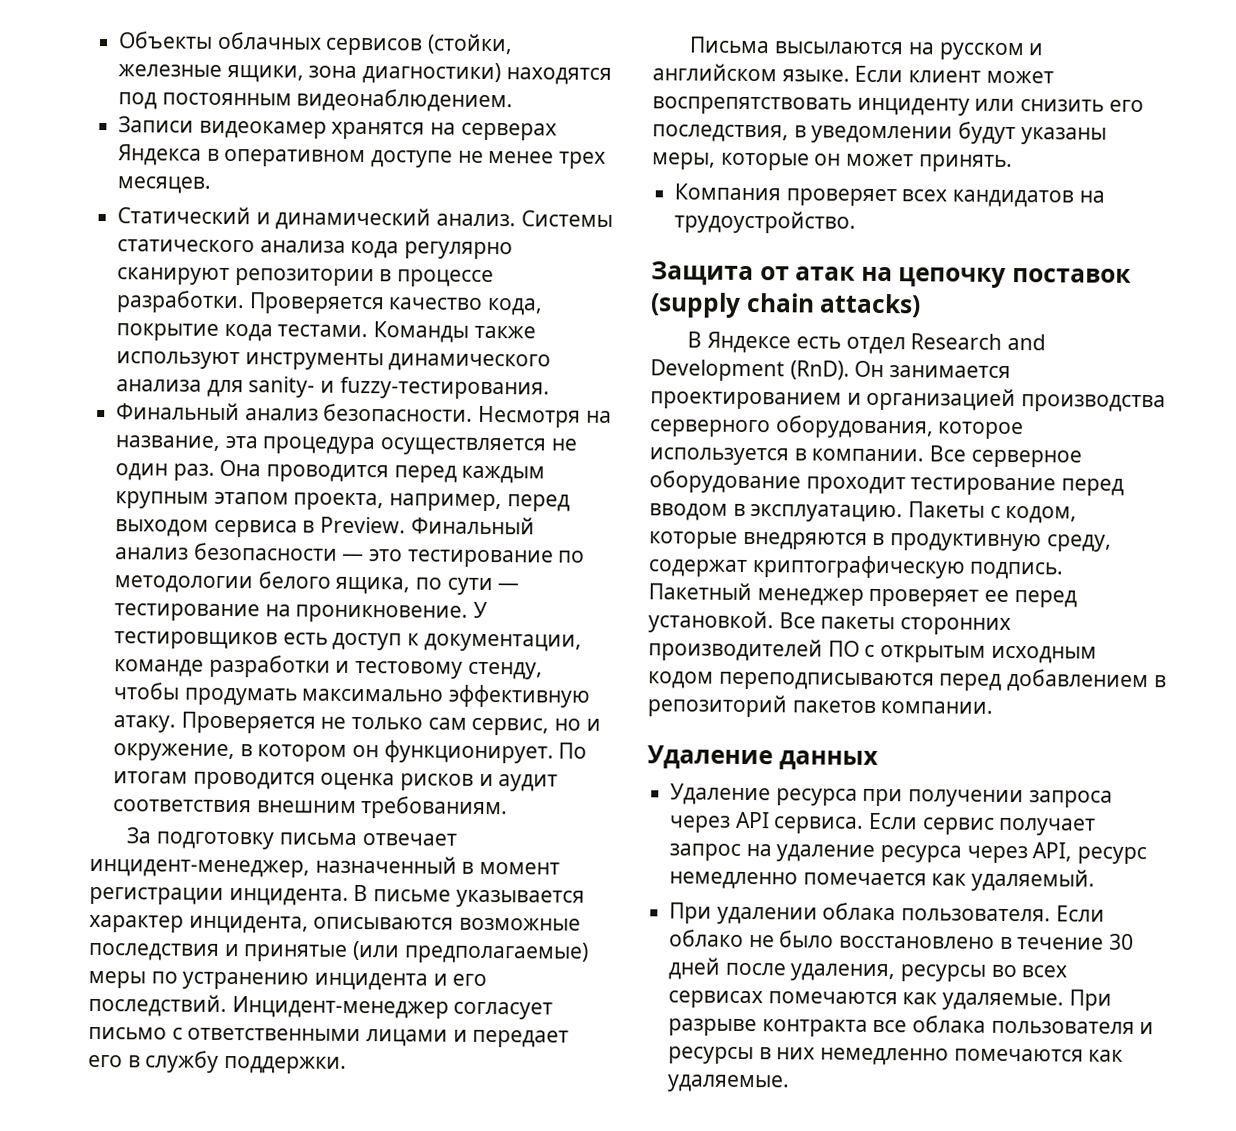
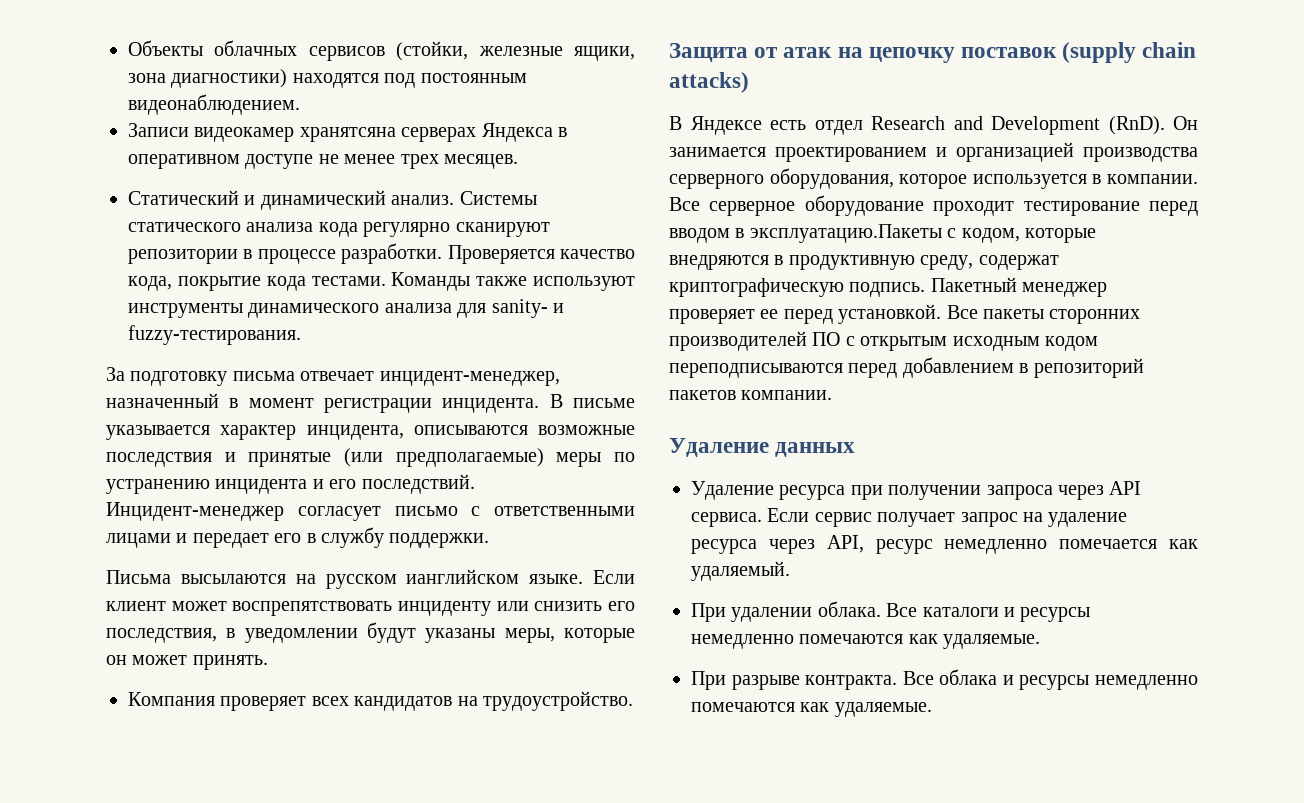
[331,121,457,140] хранятся на -> [299,127,396,142] хранятсяна
[116,402,612,428] [115,435,577,456] [115,459,546,484] [115,491,570,512] [115,516,535,538] [115,542,586,568] [114,571,520,596] [114,601,489,623] [114,631,582,652] [114,654,543,680] [113,682,592,708] [113,711,601,736] [113,740,588,764] [113,771,559,792] [113,796,509,820] // Финальный анализ безопасности. Несмотря на название, эта процедура осуществляется не один раз. Она проводится перед каждым крупным этапом проекта, например, перед выходом сервиса в Preview. Финальный анализ безопасности — это тестирование по методологии белого ящика, по сути — тестирование на проникновение. У тестировщиков есть доступ к документации, команде разработки и тестовому стенду, чтобы продумать максимально эффективную атаку. Проверяется не только сам сервис, но и окружение, в котором он функционирует. По итогам проводится оценка рисков и аудит соответствия внешним требованиям. -> (301, 335) none
[1028,43,1045,56] [652,63,777,82] и английском -> [406,569,520,584] ианглийском
[750,501,986,523] эксплуатацию. Пакеты -> [749,224,942,243] эксплуатацию.Пакеты
[822,902,1105,922] [669,929,1135,950] [668,957,1068,982] [668,989,1112,1011] [668,1015,1155,1037] [668,1046,816,1065] облака пользователя. Если облако не было восстановлено в течение 30 дней после удаления, ресурсы во всех сервисах помечаются как удаляемые. При разрыве контракта все облака пользователя и ресурсы в них -> [817,601,1091,622] [691,634,1041,649] [691,669,1090,690] облака. Все каталоги и ресурсы немедленно помечаются как удаляемые. // При разрыве контракта. Все облака и ресурсы

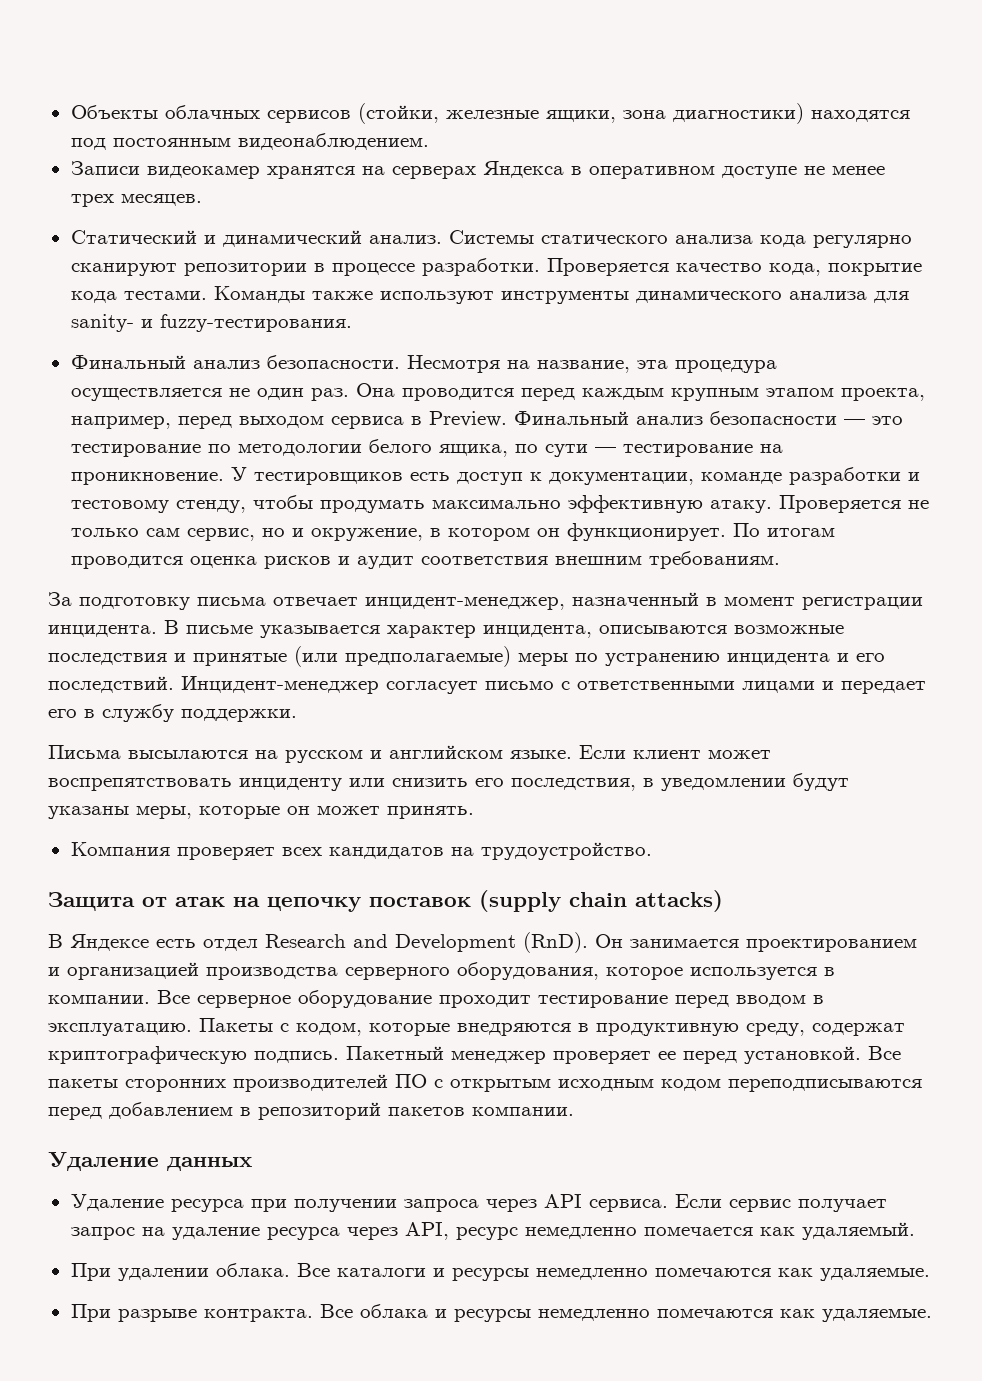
[299,127,396,142] хранятсяна -> [266,166,385,179] хранятся на
(301, 335) none -> [70,355,777,373] [70,383,925,401] [70,411,903,429] [70,439,783,457] [70,467,920,485] [70,495,929,513] [70,523,835,541] [70,551,780,569] // Финальный анализ безопасности. Несмотря на название, эта процедура осуществляется не один раз. Она проводится перед каждым крупным этапом проекта, например, перед выходом сервиса в Preview. Финальный анализ безопасности — это тестирование по методологии белого ящика, по сути — тестирование на проникновение. У тестировщиков есть доступ к документации, команде разработки и тестовому стенду, чтобы продумать максимально эффективную атаку. Проверяется не только сам сервис, но и окружение, в котором он функционирует. По итогам проводится оценка рисков и аудит соответствия внешним требованиям.
[406,569,520,584] ианглийском -> [370,745,503,759] и английском
[749,224,942,243] эксплуатацию.Пакеты -> [48,1018,273,1036] эксплуатацию. Пакеты

